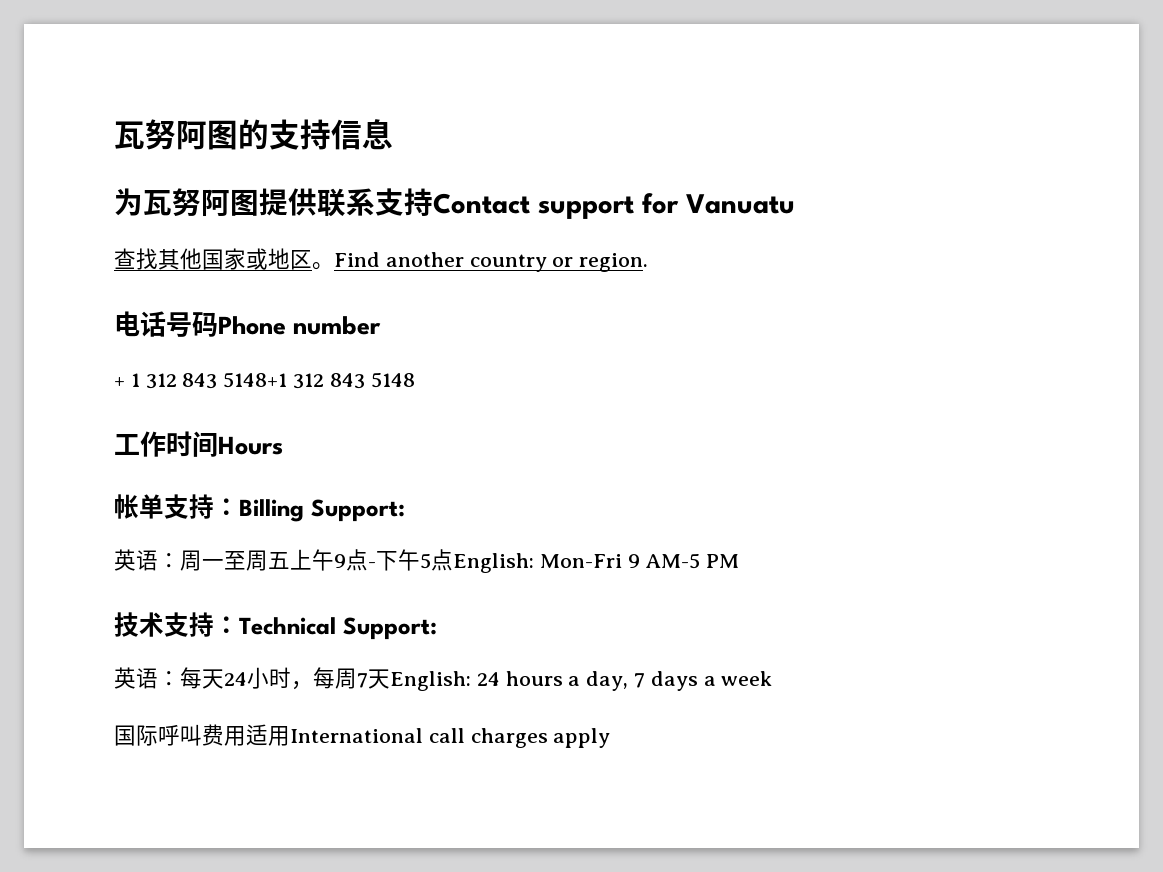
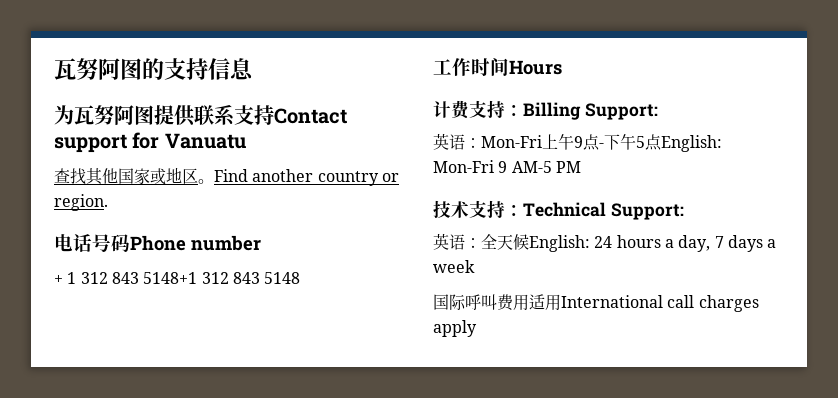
[114,494,164,519] 帐单 -> [433,100,470,119] 计费
[180,550,290,571] 周一至周五 -> [481,135,542,148] Mon-Fri
[180,667,390,690] 每天24小时，每周7天 -> [481,234,529,250] 全天候

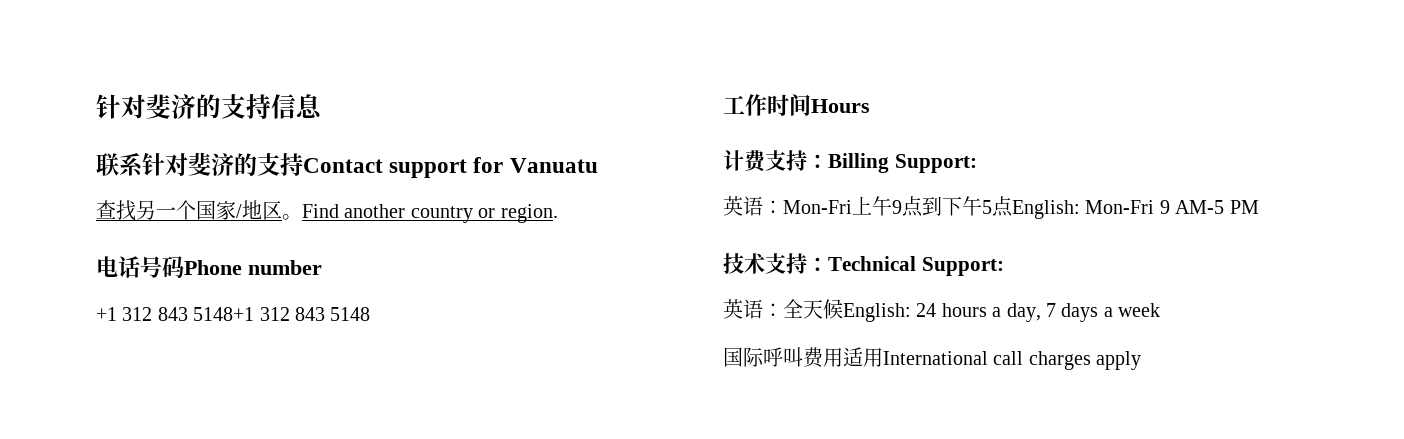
[54,58,142,80] 瓦努阿图 -> [96,94,196,119] 针对斐济
[54,104,235,127] 为瓦努阿图提供联系 -> [96,152,257,177] 联系针对斐济的
[86,168,166,185] 其他国家或 -> [136,200,242,220] 另一个国家/
[54,272,77,284] + 1 -> [96,307,117,321] +1
[599,143,604,148] - -> [922,196,942,216] 到

